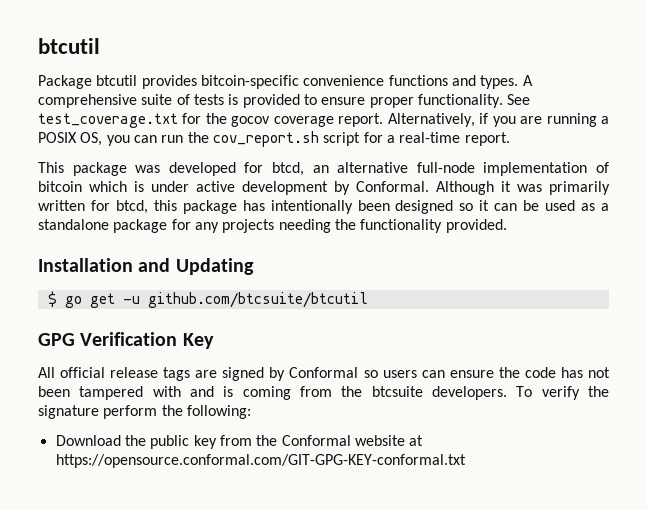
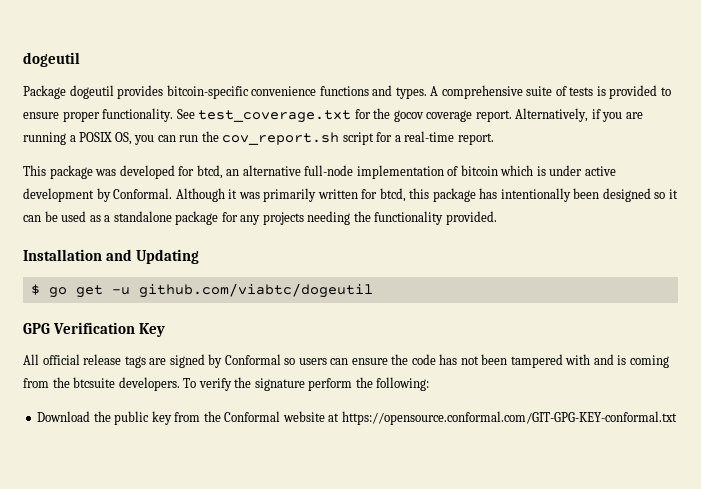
[38,38,100,54] btcutil -> [23,52,80,67] dogeutil
[96,75,138,86] btcutil -> [69,85,114,99] dogeutil
[147,292,368,308] github.com/btcsuite/btcutil -> [138,283,373,298] github.com/viabtc/dogeutil

